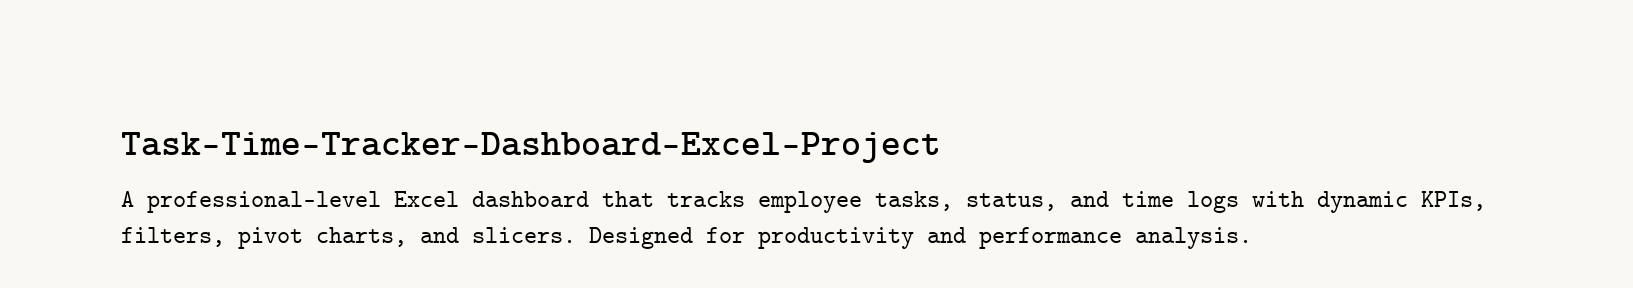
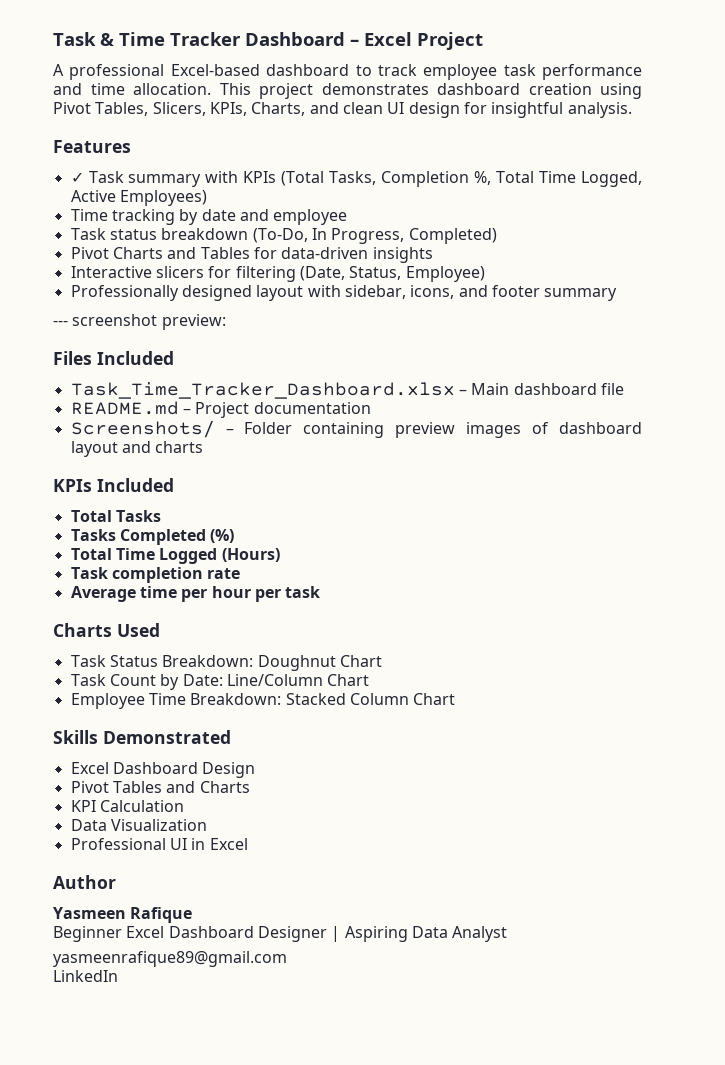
[121,132,941,163] [121,191,1486,213] [121,227,1252,249] Task-Time-Tracker-Dashboard-Excel-Project // A professional-level Excel dashboard that tracks employee tasks, status, and time logs with dynamic KPIs, filters, pivot charts, and slicers. Designed for productivity and performance analysis. -> [53,32,483,50] [53,64,642,80] [53,83,642,99] [53,102,632,118] [53,140,131,153] [70,171,642,187] [70,190,207,206] [70,209,348,225] [70,228,497,244] [70,247,433,263] [70,266,485,282] [70,285,618,301] [53,314,226,330] [53,351,174,365] [70,382,624,399] [70,401,371,418] [70,420,642,438] [70,441,204,457] [53,478,174,492] [70,510,161,522] [70,529,235,545] [70,548,280,564] [70,567,241,583] [70,586,321,602] [53,623,160,637] [70,655,382,671] [70,674,370,690] [70,693,456,709] [53,730,231,744] [70,762,256,778] [70,781,250,793] [70,800,184,812] [70,819,207,831] [70,838,248,850] [53,875,116,889] [53,907,193,923] [53,926,508,942] [53,951,287,967] [53,970,118,982] Task & Time Tracker Dashboard – Excel Project // A professional Excel-based dashboard to track employee task performance and time allocation. This project demonstrates dashboard creation using Pivot Tables, Slicers, KPIs, Charts, and clean UI design for insightful analysis. // Features // ✓ Task summary with KPIs (Total Tasks, Completion %, Total Time Logged, Active Employees) // Time tracking by date and employee // Task status breakdown (To-Do, In Progress, Completed) // Pivot Charts and Tables for data-driven insights // Interactive slicers for filtering (Date, Status, Employee) // Professionally designed layout with sidebar, icons, and footer summary // --- screenshot preview: // Files Included // Task_Time_Tracker_Dashboard.xlsx – Main dashboard file // README.md – Project documentation // Screenshots/ – Folder containing preview images of dashboard layout and charts // KPIs Included // Total Tasks // Tasks Completed (%) // Total Time Logged (Hours) // Task completion rate // Average time per hour per task // Charts Used // Task Status Breakdown: Doughnut Chart // Task Count by Date: Line/Column Chart // Employee Time Breakdown: Stacked Column Chart // Skills Demonstrated // Excel Dashboard Design // Pivot Tables and Charts // KPI Calculation // Data Visualization // Professional UI in Excel // Author // Yasmeen Rafique // Beginner Excel Dashboard Designer | Aspiring Data Analyst // yasmeenrafique89@gmail.com // LinkedIn

